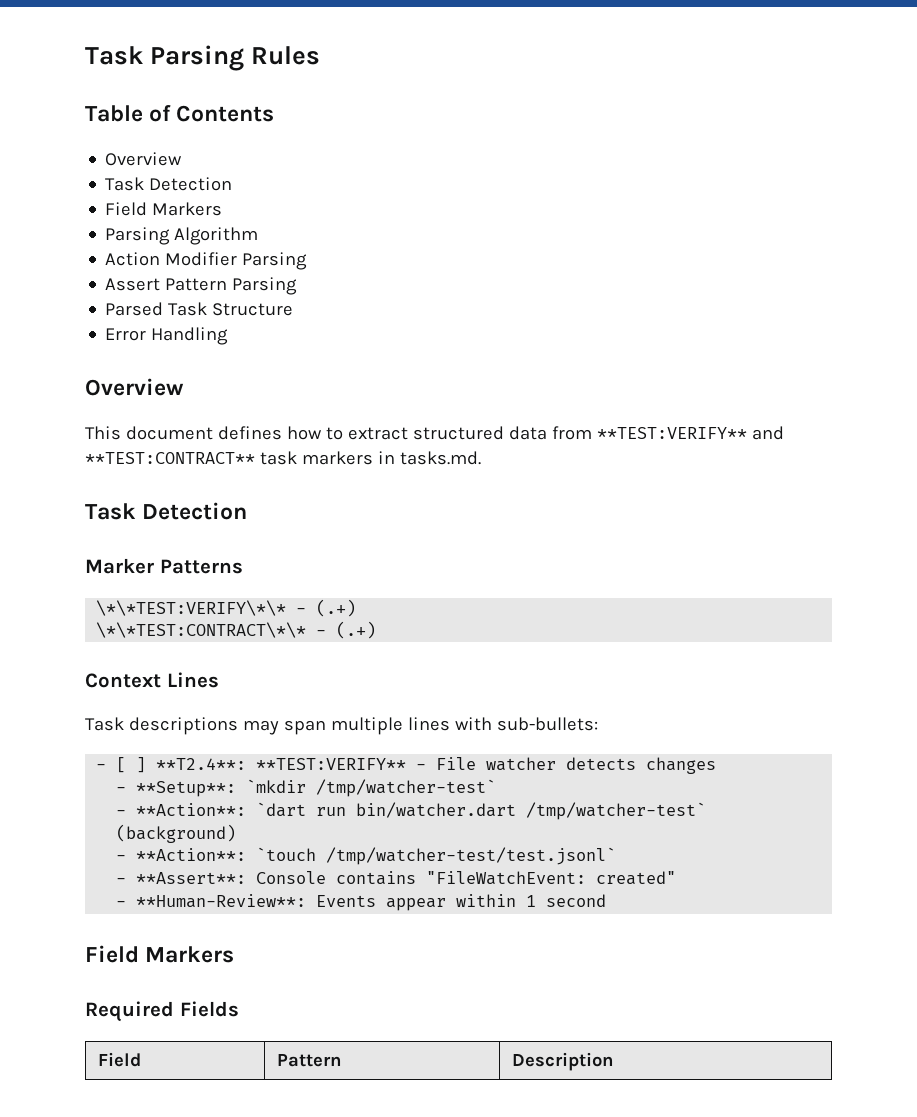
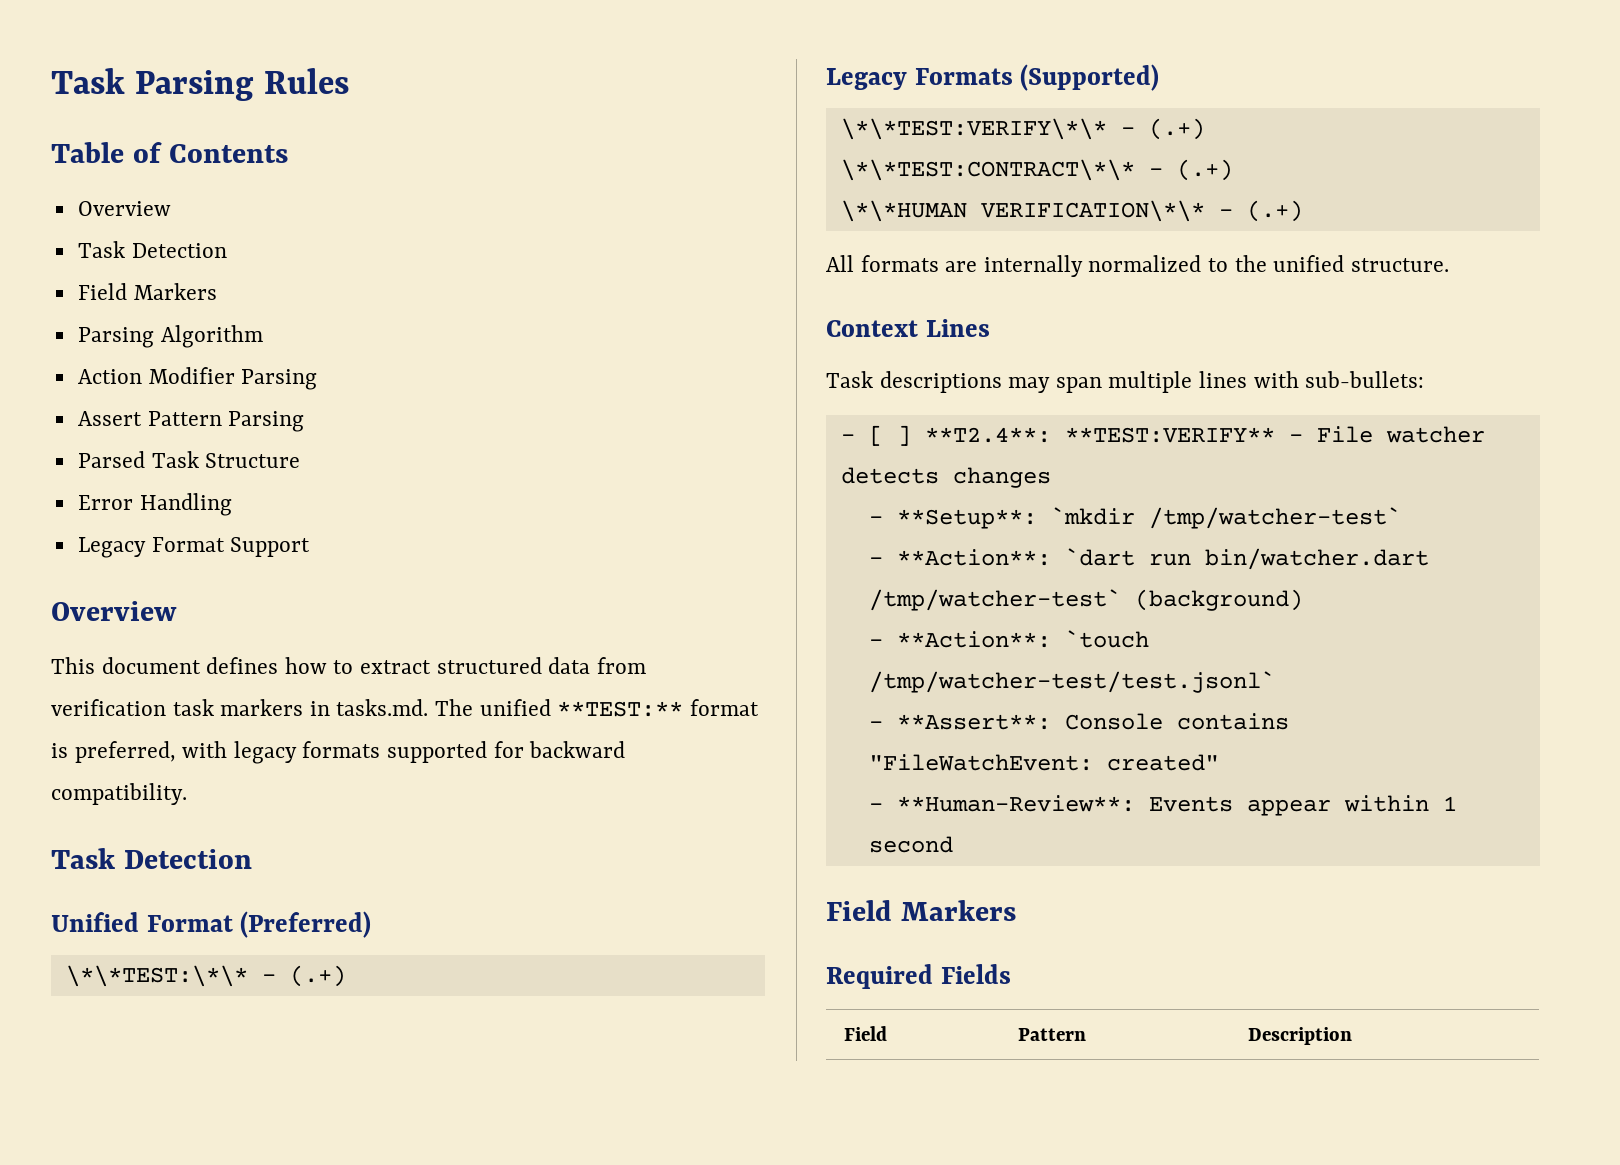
(229, 336) none -> [77,537,311,558] // Legacy Format Support
[596,426,784,440] [85,452,255,464] **TEST:VERIFY** and **TEST:CONTRACT** -> [51,699,166,716] verification
[85,502,248,520] [85,558,243,574] // Task Detection // Marker Patterns -> [435,699,759,717] [51,741,626,764] [51,783,187,805] [51,848,252,869] [51,911,372,938] [65,965,346,987] [826,64,1160,91] The unified **TEST:** format is preferred, with legacy formats supported for backward compatibility. // Task Detection // Unified Format (Preferred) // \*\*TEST:\*\* - (.+) // Legacy Formats (Supported)
(377, 630) none -> [840,200,1303,222] [826,255,1449,277] // \*\*HUMAN VERIFICATION\*\* - (.+) // All formats are internally normalized to the unified structure.

